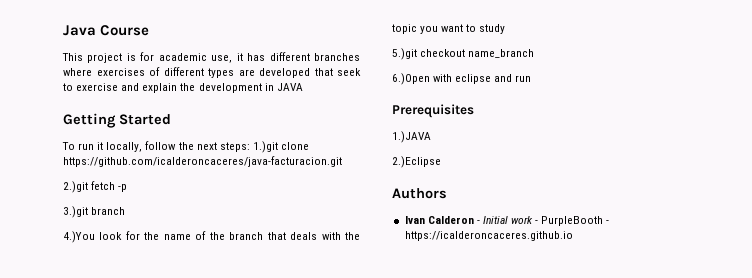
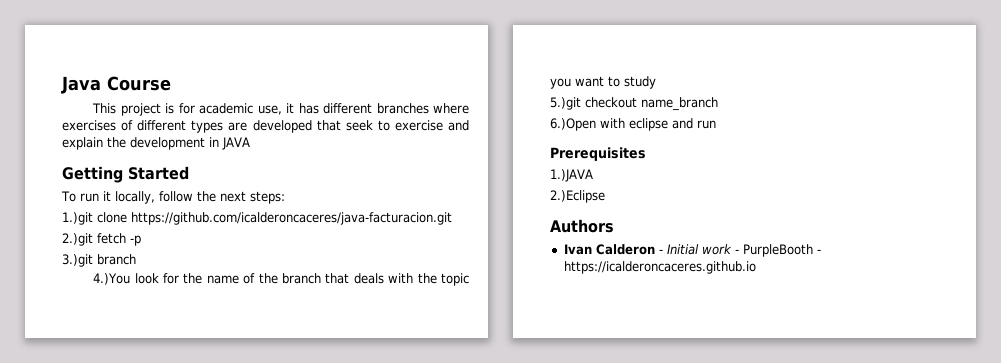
(250, 147) none -> (285, 197) //

